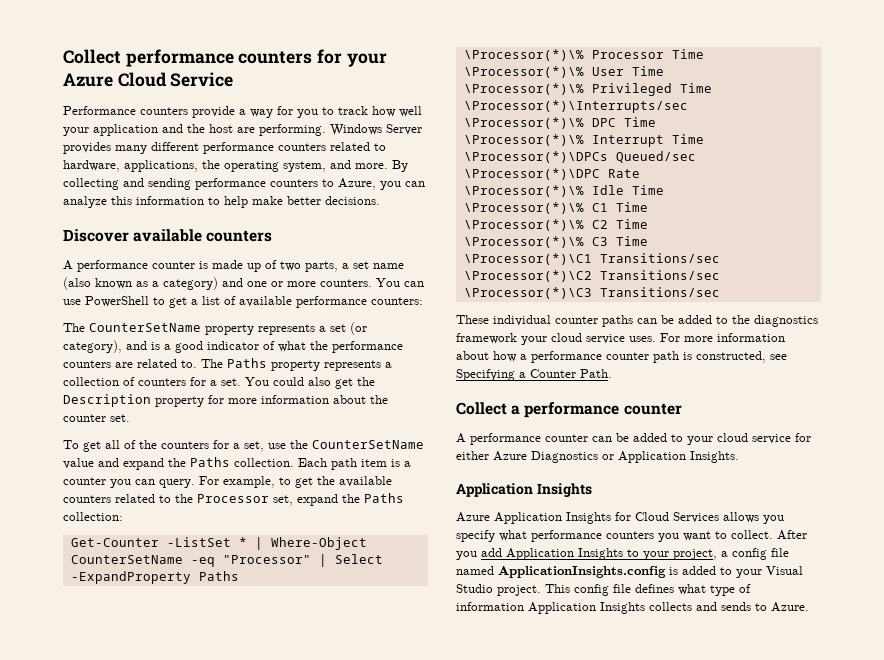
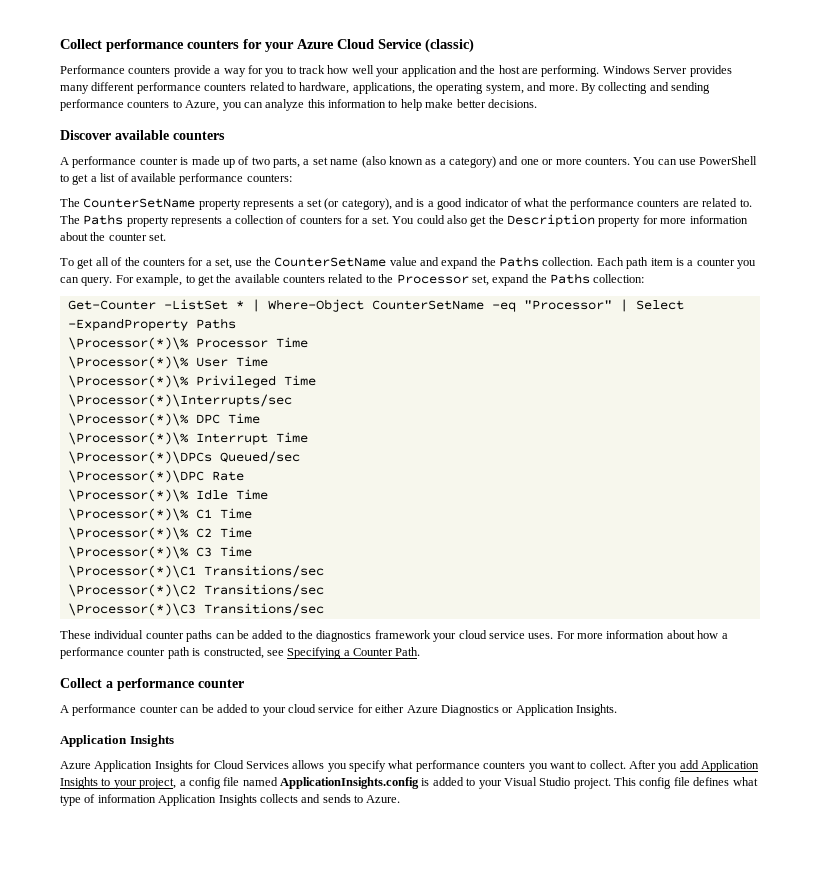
(234, 79) none -> [425,38,474,53] (classic)

